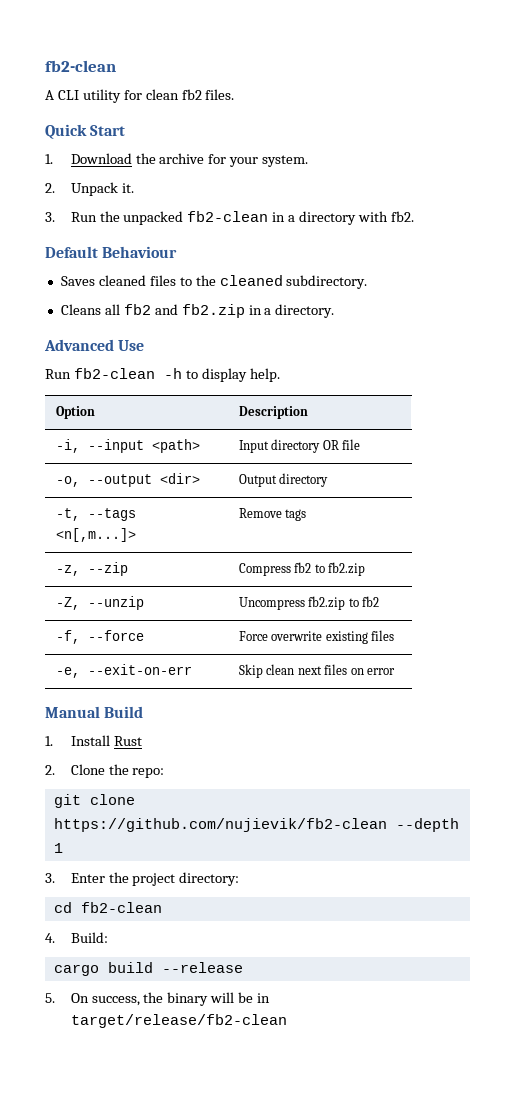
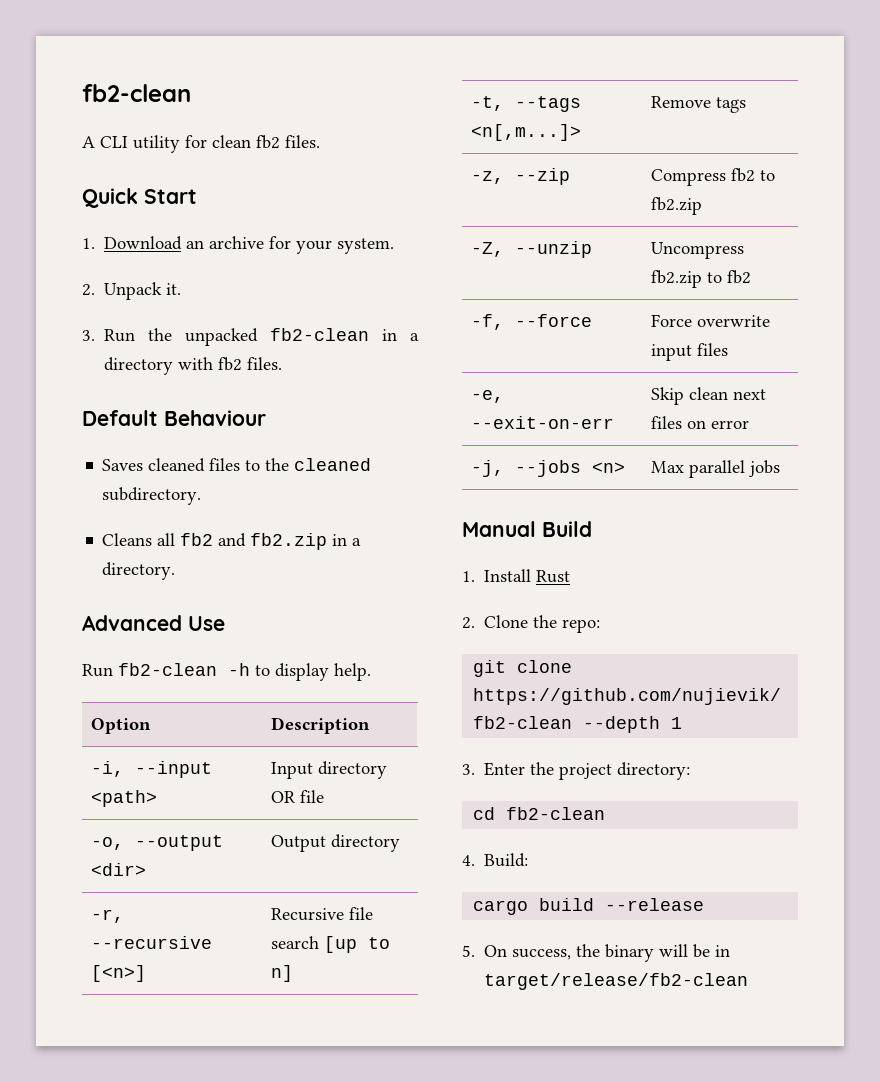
[135,153,156,164] the -> [186,240,205,249] an
[390,211,414,222] fb2. -> [218,357,283,371] fb2 files.
(329, 480) none -> [91,909,125,923] [91,936,213,949] [91,965,147,982] [271,907,374,921] [271,936,391,953] [271,965,294,982] // -r, --recursive [<n>] | Recursive file search [up to n]
[325,631,368,644] existing -> [651,344,693,361] input
(396, 671) none -> [471,460,626,477] [651,460,781,478] // -j, --jobs <n> | Max parallel jobs

